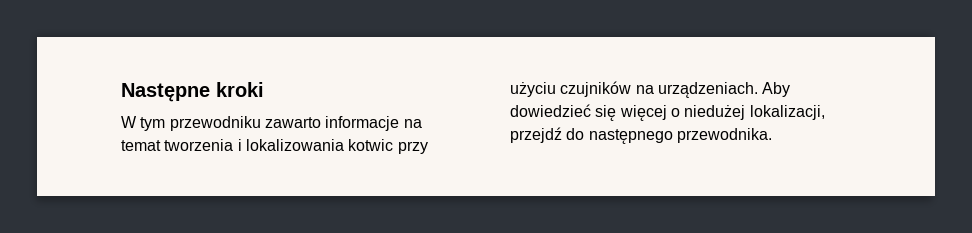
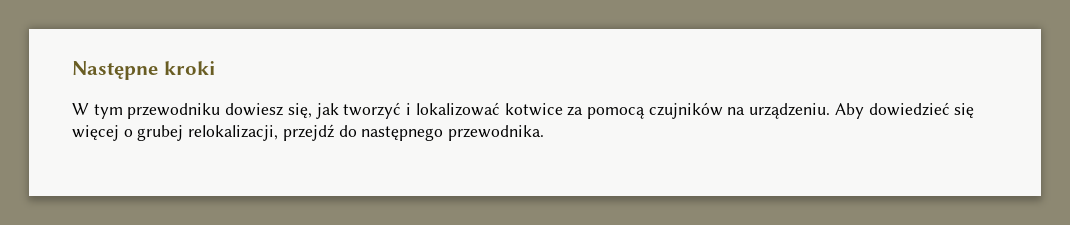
[264,116,422,131] [121,139,428,154] [510,82,556,97] zawarto informacje na temat tworzenia i lokalizowania kotwic przy użyciu -> [225,102,645,119] dowiesz się, jak tworzyć i lokalizować kotwice za pomocą
[657,82,758,98] urządzeniach. -> [749,103,831,119] urządzeniu.
[684,105,825,120] niedużej lokalizacji, -> [137,125,279,141] grubej relokalizacji,

